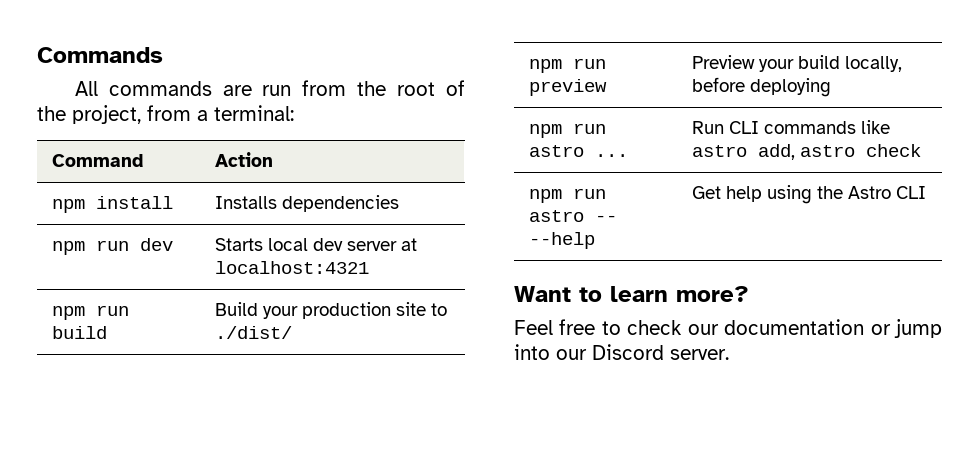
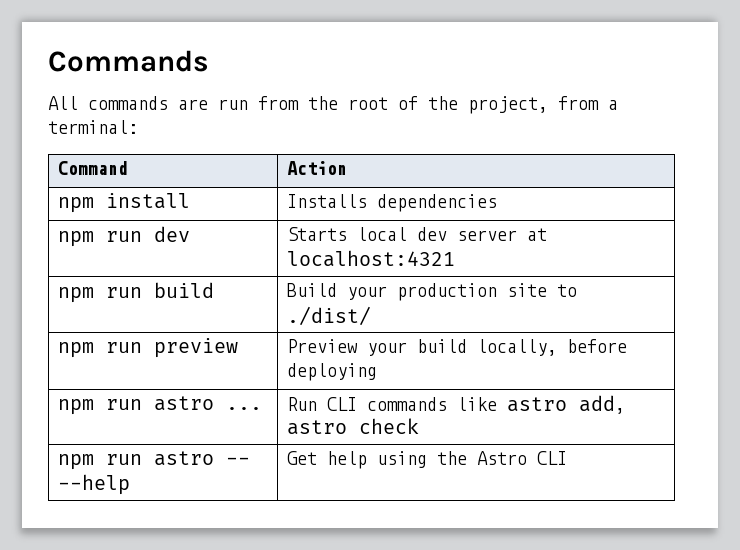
[514,286,749,302] [514,319,942,338] [514,344,729,360] // Want to learn more? // Feel free to check our documentation or jump into our Discord server. -> (568, 458) none

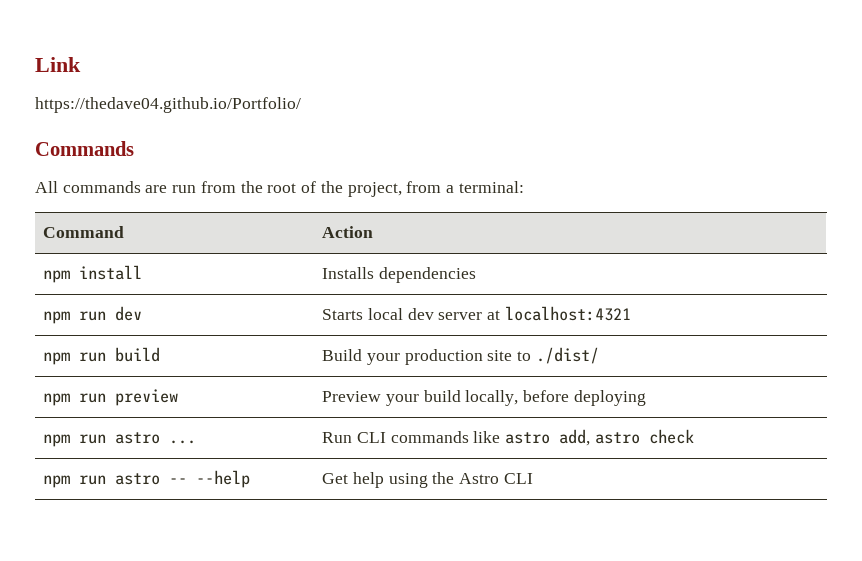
(48, 61) none -> [35,57,81,72] [35,97,301,113] Link // https://thedave04.github.io/Portfolio/ //

